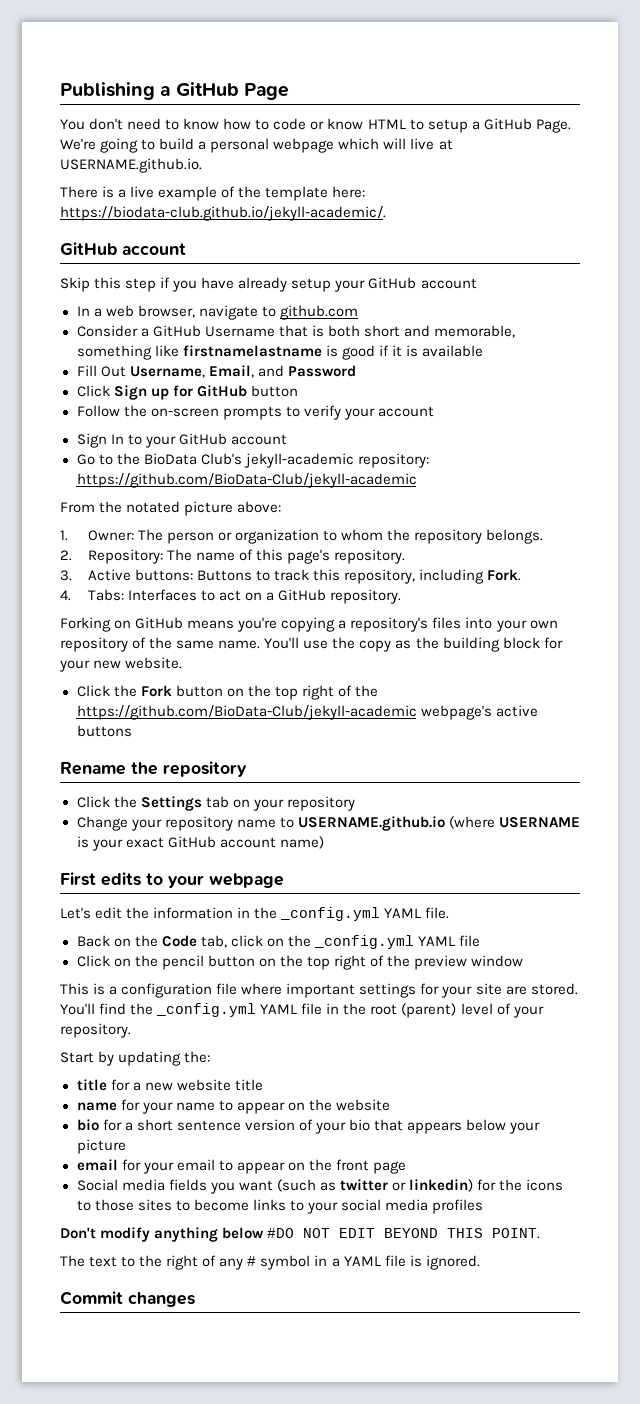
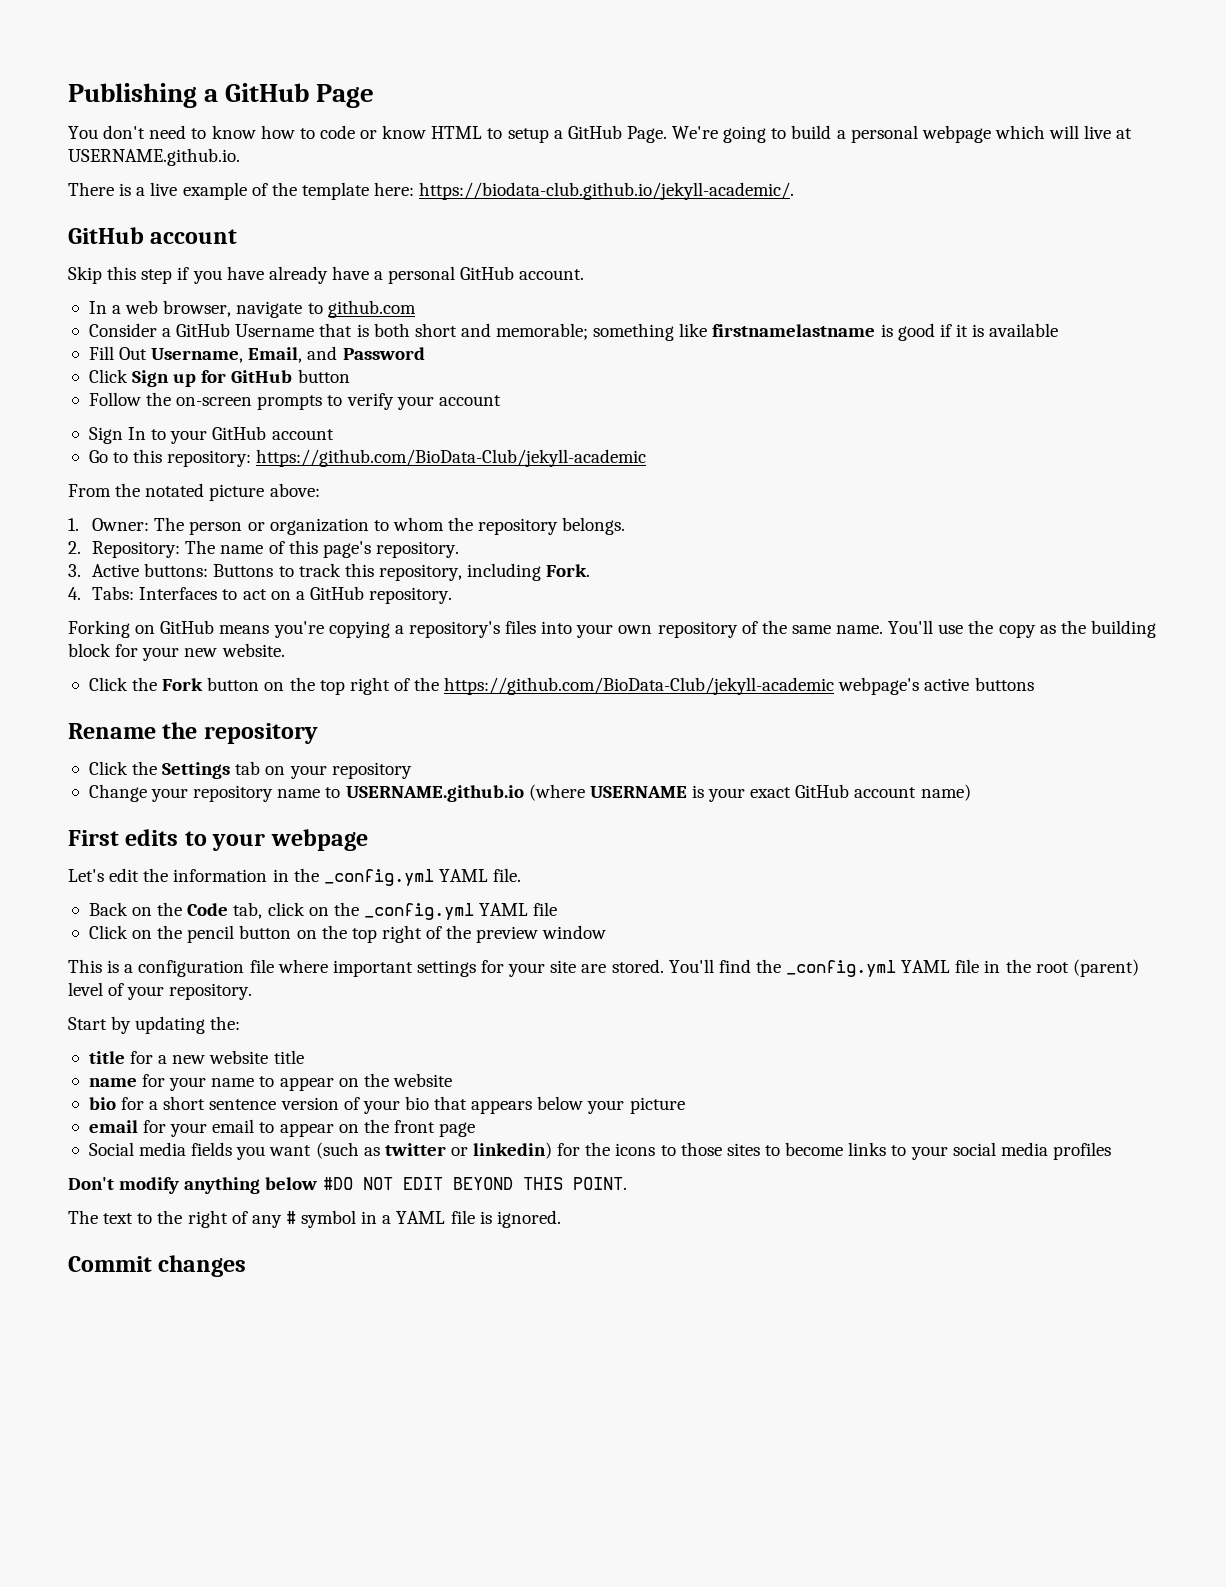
[291,277,477,292] setup your GitHub account -> [331,266,585,284] have a personal GitHub account.
[433,325,515,338] memorable, -> [496,323,589,340] memorable;
[116,453,354,468] the BioData Club's jekyll-academic -> [133,449,163,463] this

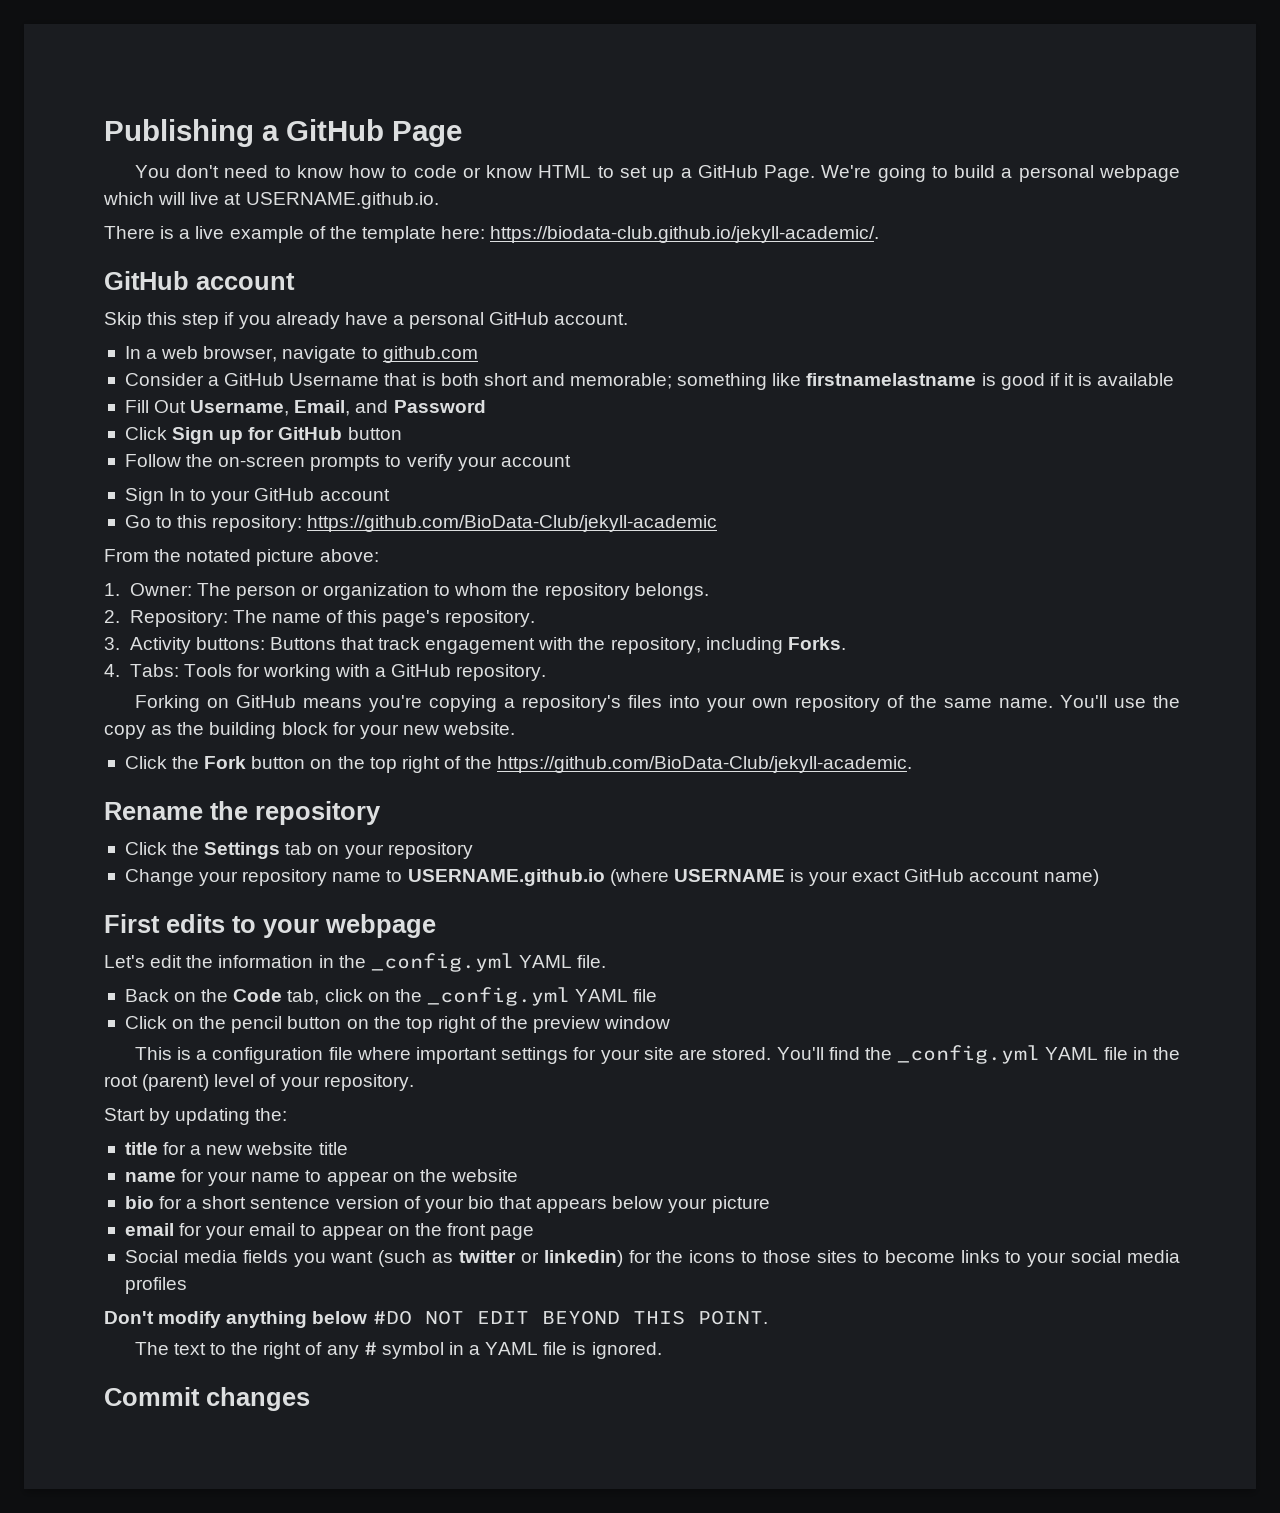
[507,128,549,143] setup -> [619,166,675,182] set up
[226,266,264,280] have -> (271, 322) none
[92,564,140,577] Active -> [129,637,191,654] Activity
[278,563,374,577] to track this -> [340,637,606,654] that track engagement with the
[546,564,591,577] Fork. -> [787,637,846,650] Forks.
[139,587,291,600] Interfaces to act on -> [183,664,371,681] Tools for working with
[444,677,1034,695] https://github.com/BioData-Club/jekyll-academic webpage's active buttons -> [497,756,913,773] https://github.com/BioData-Club/jekyll-academic.

